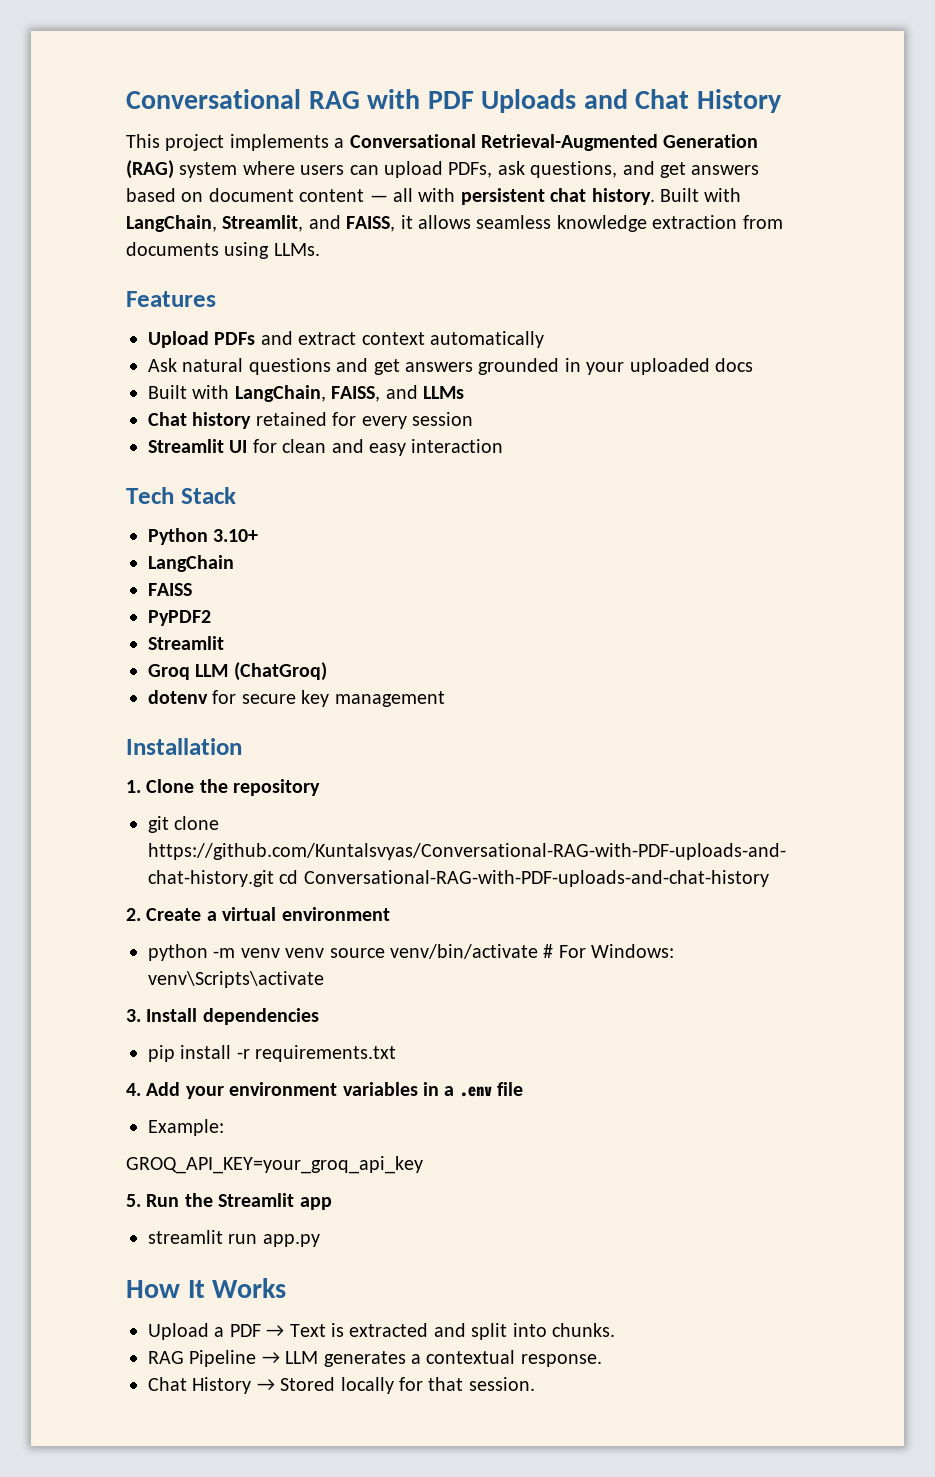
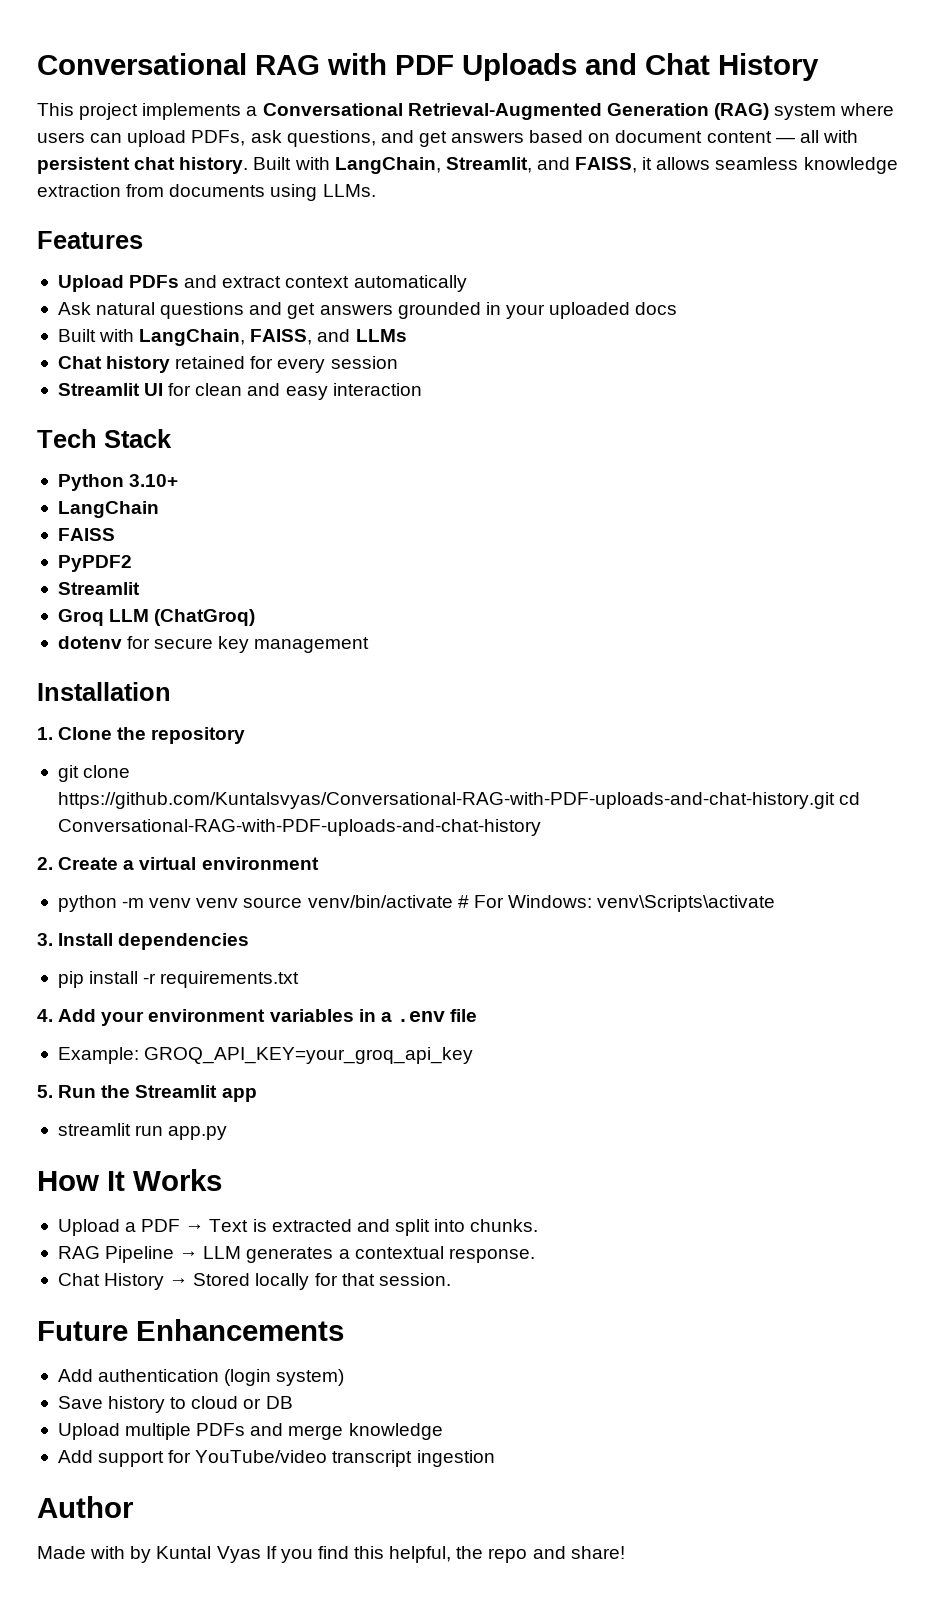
(224, 1127) // -> (139, 1055) none
(535, 1384) none -> [37,1319,344,1341] [57,1369,345,1386] [57,1396,293,1413] [57,1423,443,1440] [57,1450,495,1467] [37,1496,134,1518] [37,1546,625,1563] // Future Enhancements // Add authentication (login system) // Save history to cloud or DB // Upload multiple PDFs and merge knowledge // Add support for YouTube/video transcript ingestion // Author // Made with by Kuntal Vyas If you find this helpful, the repo and share!

